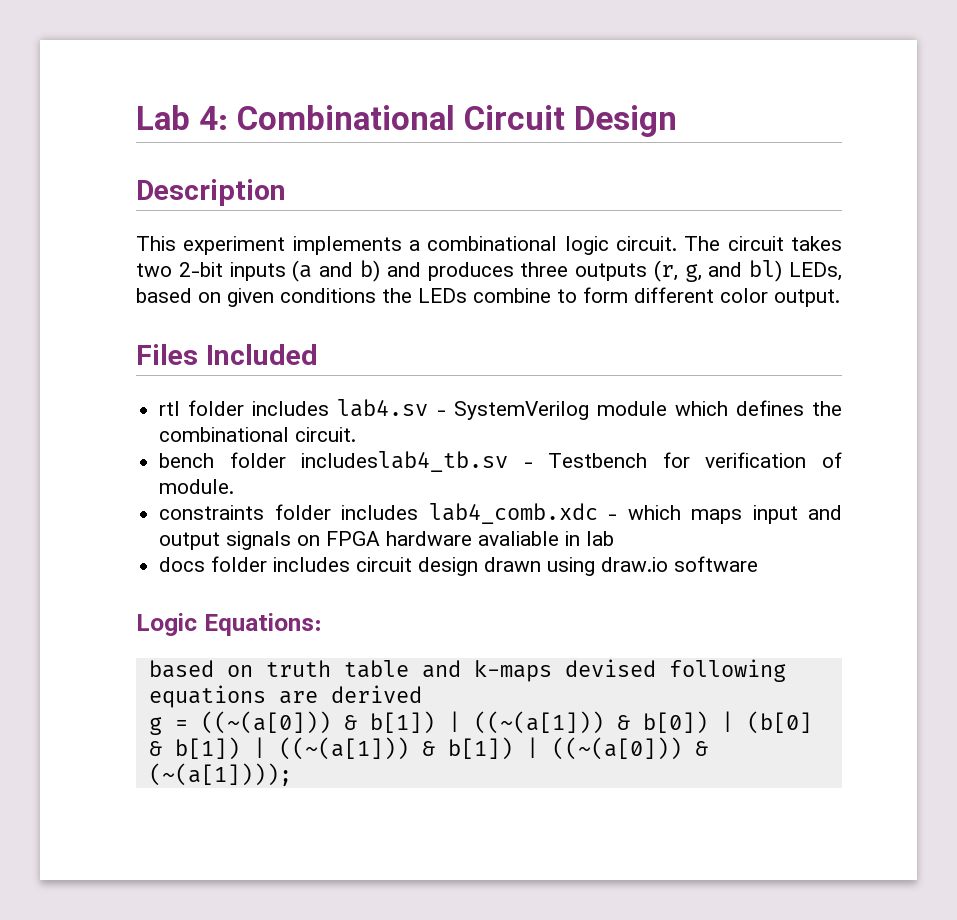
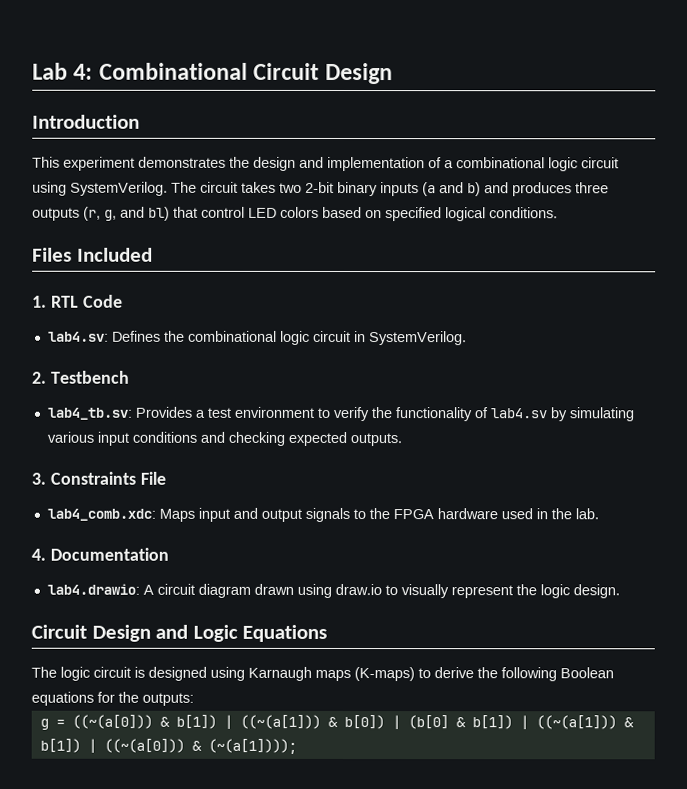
[136,179,286,206] Description -> [32,114,140,129] Introduction
[292,236,677,255] implements a combinational logic circuit. -> [138,156,619,172] [32,181,168,196] demonstrates the design and implementation of a combinational logic circuit using SystemVerilog.
(223, 269) none -> [337,181,378,197] binary
[789,262,843,281] [136,287,840,307] [136,344,318,365] [159,399,843,420] [159,427,357,442] [159,451,842,472] [159,479,235,494] [159,503,842,524] [159,531,615,550] [159,556,759,576] [136,613,322,636] [148,659,786,682] [148,685,422,708] LEDs, based on given conditions the LEDs combine to form different color output. // Files Included // rtl folder includes lab4.sv - SystemVerilog module which defines the combinational circuit. // bench folder includeslab4_tb.sv - Testbench for verification of module. // constraints folder includes lab4_comb.xdc - which maps input and output signals on FPGA hardware avaliable in lab // docs folder includes circuit design drawn using draw.io software // Logic Equations: // based on truth table and k-maps devised following equations are derived -> [173,206,558,222] [32,247,153,262] [32,294,123,308] [47,330,467,346] [32,370,130,384] [46,406,634,422] [46,431,402,447] [31,471,166,485] [46,507,599,523] [31,547,169,561] [46,583,620,599] [31,624,328,642] [31,666,614,682] [31,691,194,706] that control LED colors based on specified logical conditions. // Files Included // 1. RTL Code // lab4.sv: Defines the combinational logic circuit in SystemVerilog. // 2. Testbench // lab4_tb.sv: Provides a test environment to verify the functionality of lab4.sv by simulating various input conditions and checking expected outputs. // 3. Constraints File // lab4_comb.xdc: Maps input and output signals to the FPGA hardware used in the lab. // 4. Documentation // lab4.drawio: A circuit diagram drawn using draw.io to visually represent the logic design. // Circuit Design and Logic Equations // The logic circuit is designed using Karnaugh maps (K-maps) to derive the following Boolean equations for the outputs:

